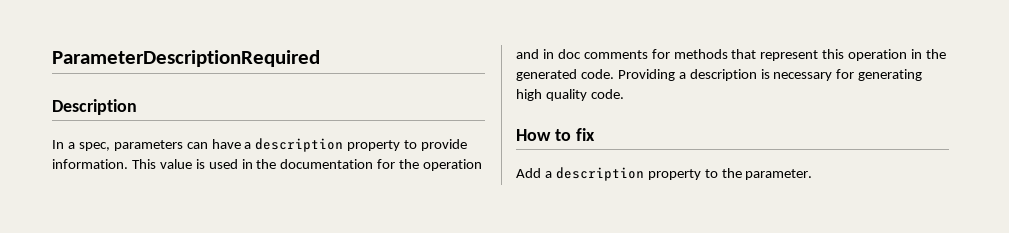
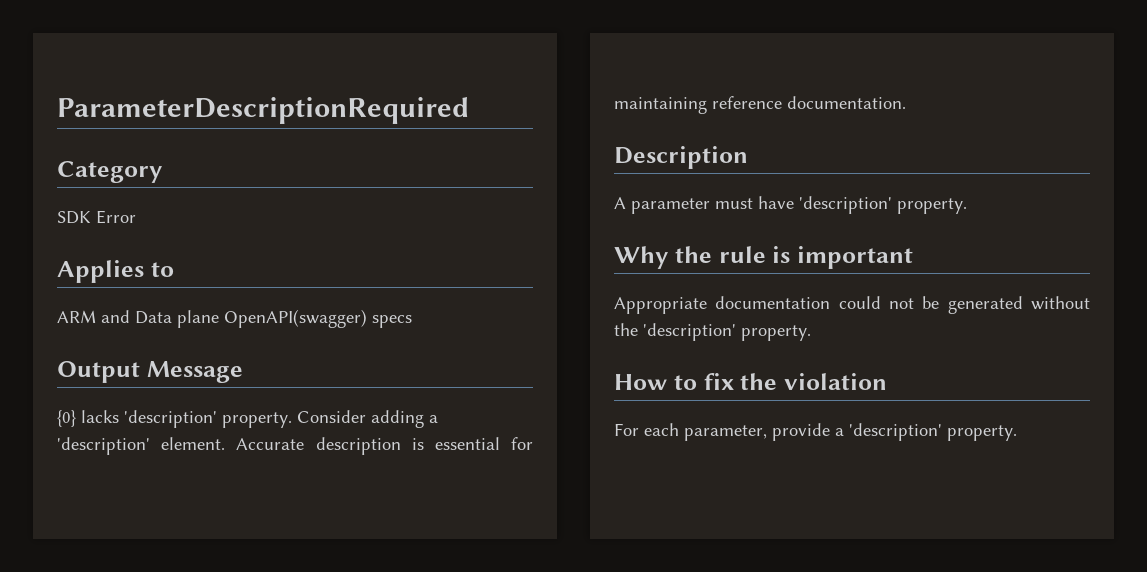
[52,99,137,115] [52,138,468,152] [52,159,483,171] [516,49,947,61] [516,69,923,81] [516,89,624,101] [516,128,595,141] [516,167,813,181] Description // In a spec, parameters can have a description property to provide information. This value is used in the documentation for the operation and in doc comments for methods that represent this operation in the generated code. Providing a description is necessary for generating high quality code. // How to fix // Add a description property to the parameter. -> [57,161,162,183] [57,210,136,224] [57,260,174,283] [57,309,412,328] [57,361,243,383] [57,410,438,428] [57,437,533,455] [614,96,906,114] [614,146,748,169] [614,196,967,214] [614,246,913,269] [614,296,1090,314] [614,323,811,341] [614,373,887,390] [614,423,1017,441] Category // SDK Error // Applies to // ARM and Data plane OpenAPI(swagger) specs // Output Message // {0} lacks 'description' property. Consider adding a 'description' element. Accurate description is essential for maintaining reference documentation. // Description // A parameter must have 'description' property. // Why the rule is important // Appropriate documentation could not be generated without the 'description' property. // How to fix the violation // For each parameter, provide a 'description' property.

